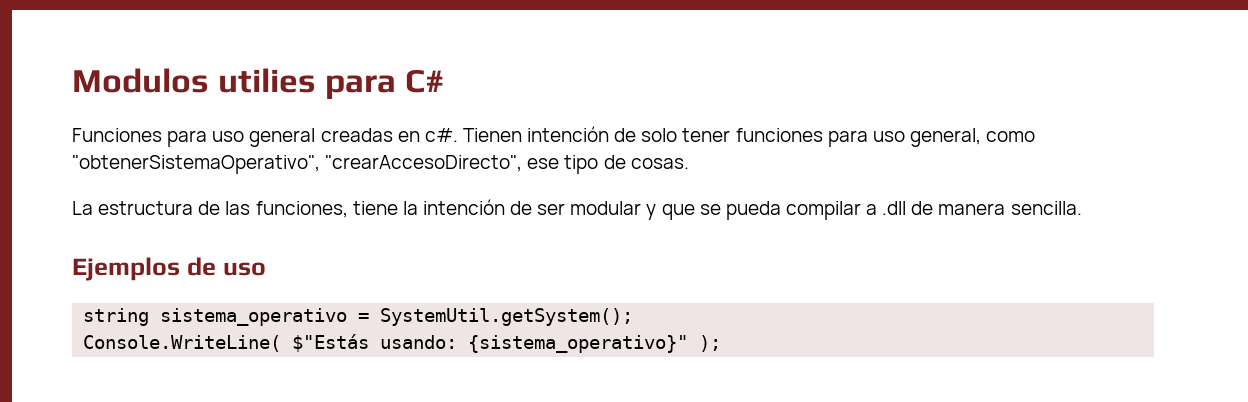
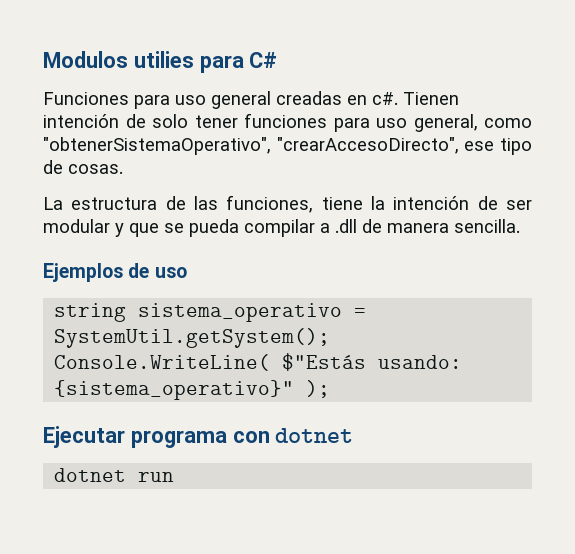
(722, 343) none -> [43,426,354,448] [54,468,175,482] // Ejecutar programa con dotnet // dotnet run

